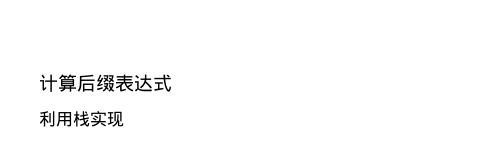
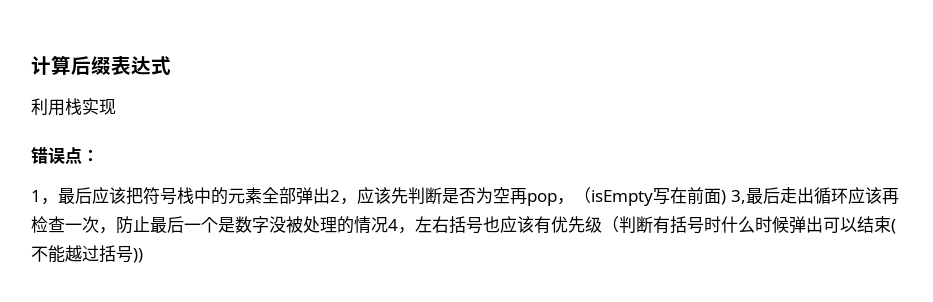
(124, 119) none -> [31,147,99,164] [31,187,899,206] [31,216,896,234] [31,245,143,263] // 错误点： // 1，最后应该把符号栈中的元素全部弹出2，应该先判断是否为空再pop，（isEmpty写在前面) 3,最后走出循环应该再检查一次，防止最后一个是数字没被处理的情况4，左右括号也应该有优先级（判断有括号时什么时候弹出可以结束(不能越过括号))

